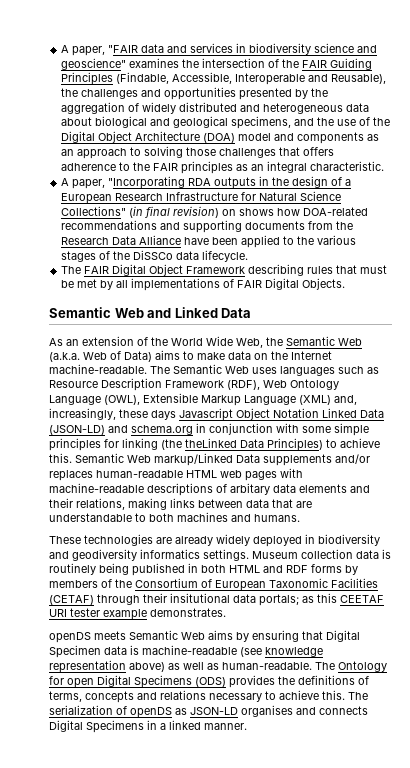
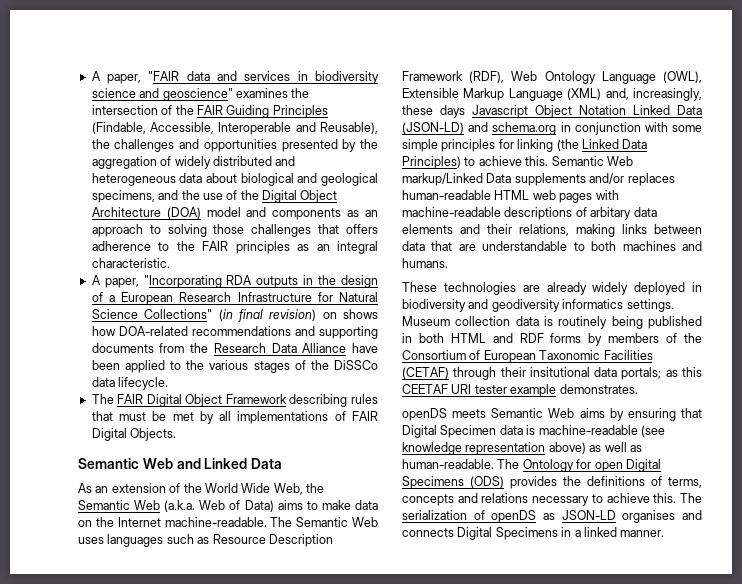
[185,438,237,448] theLinked -> [581,139,619,149] Linked

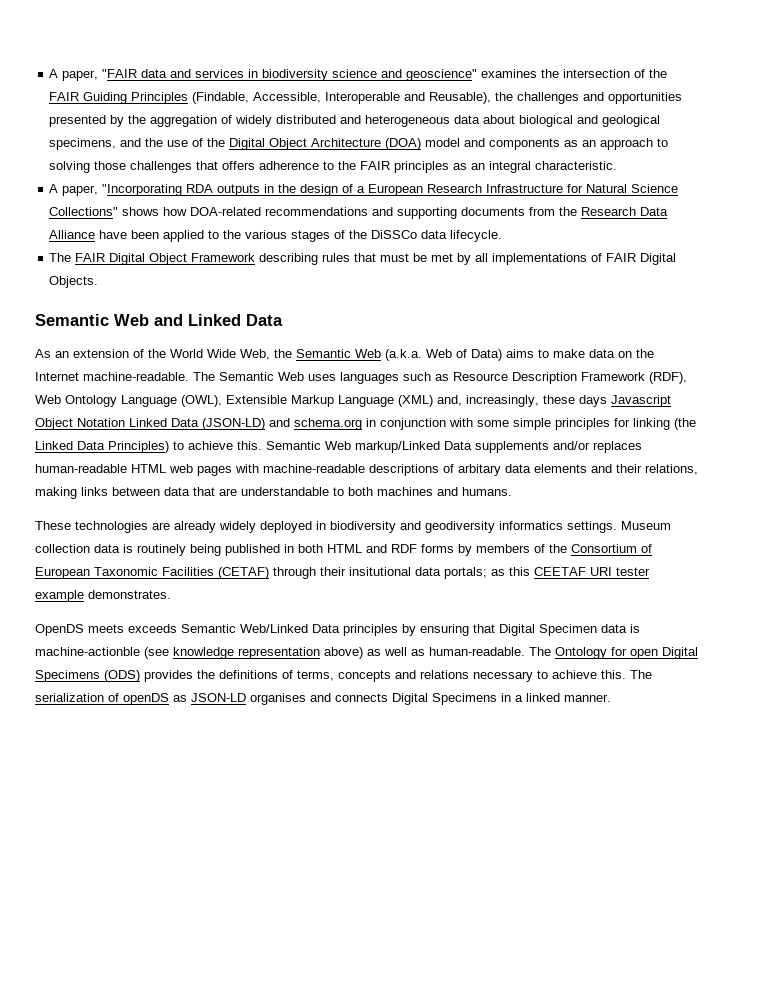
[218,309,337,322] (in final revision) on -> (119, 211) none
[402,408,605,421] openDS meets Semantic Web aims -> [35,624,398,636] OpenDS meets exceeds Semantic Web/Linked Data principles
[538,425,638,435] machine-readable -> [35,647,140,656] machine-actionble

